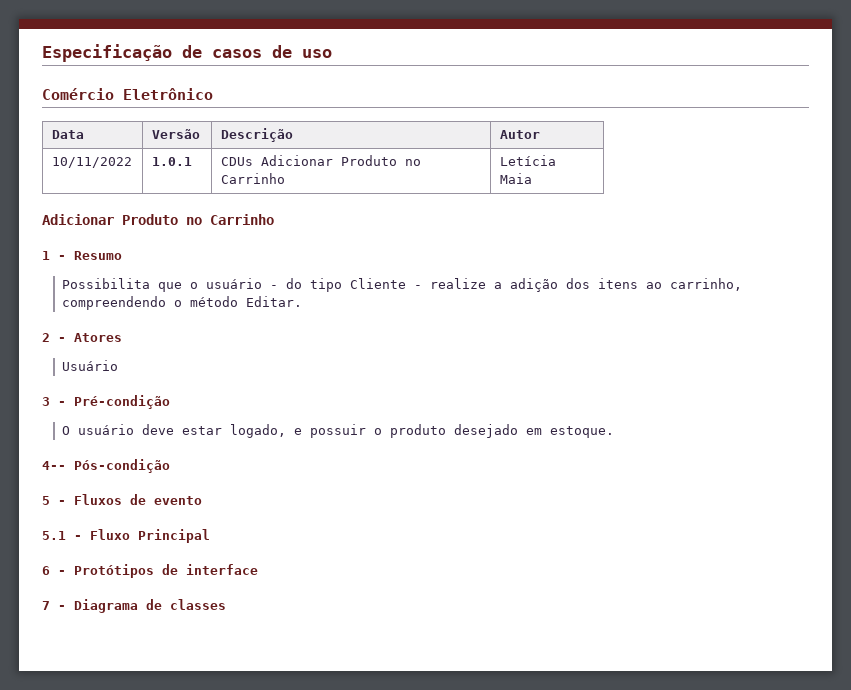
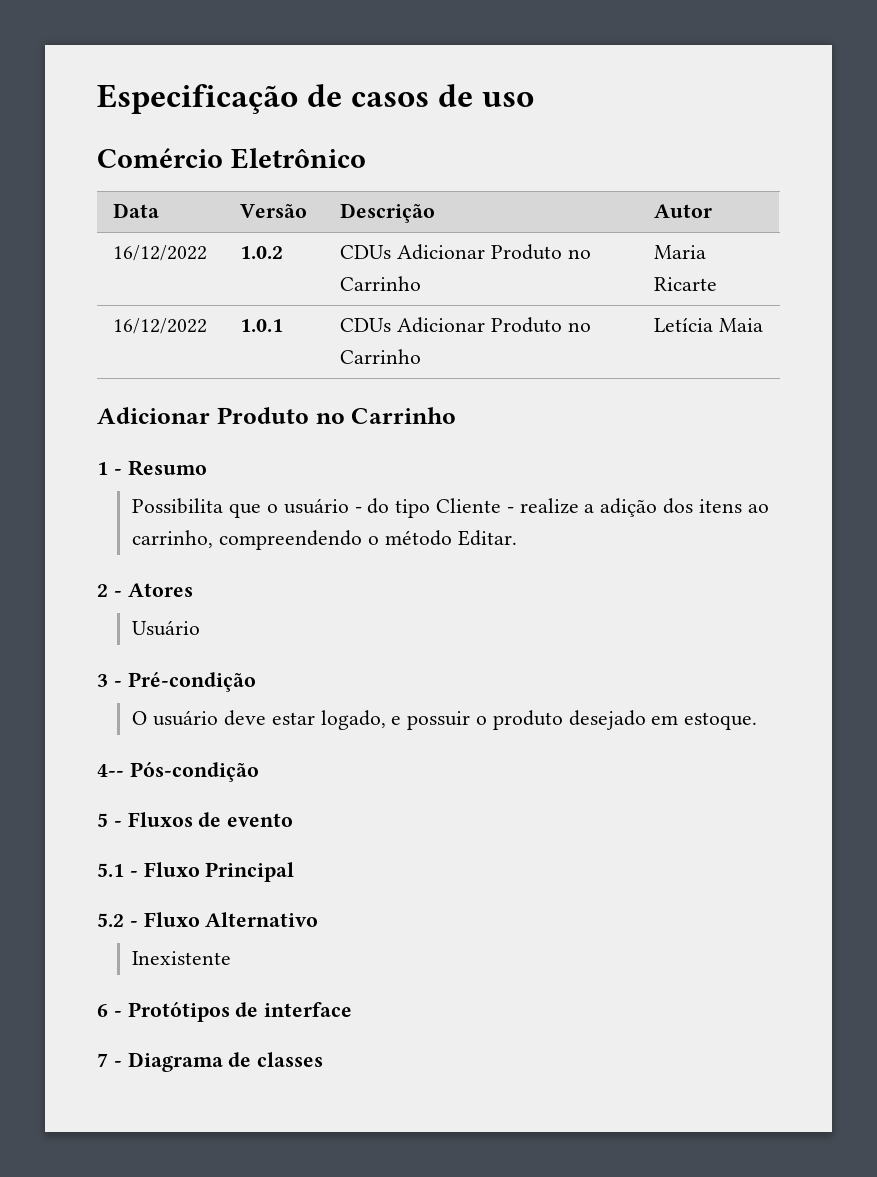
[51,157,132,168] 10/11/2022 -> [113,245,208,261] [240,246,284,259] [340,244,591,260] [340,276,422,291] [654,245,707,259] [654,277,718,291] [113,318,208,334] 16/12/2022 | 1.0.2 | CDUs Adicionar Produto no Carrinho | Maria Ricarte // 16/12/2022
(210, 536) none -> [97,912,319,927] [132,951,232,965] // 5.2 - Fluxo Alternativo // Inexistente

